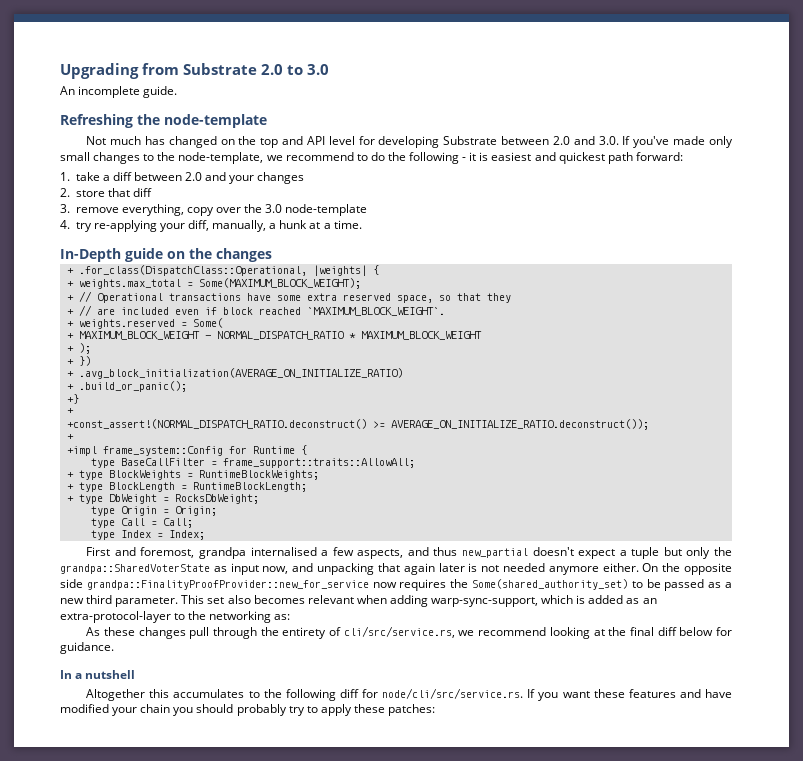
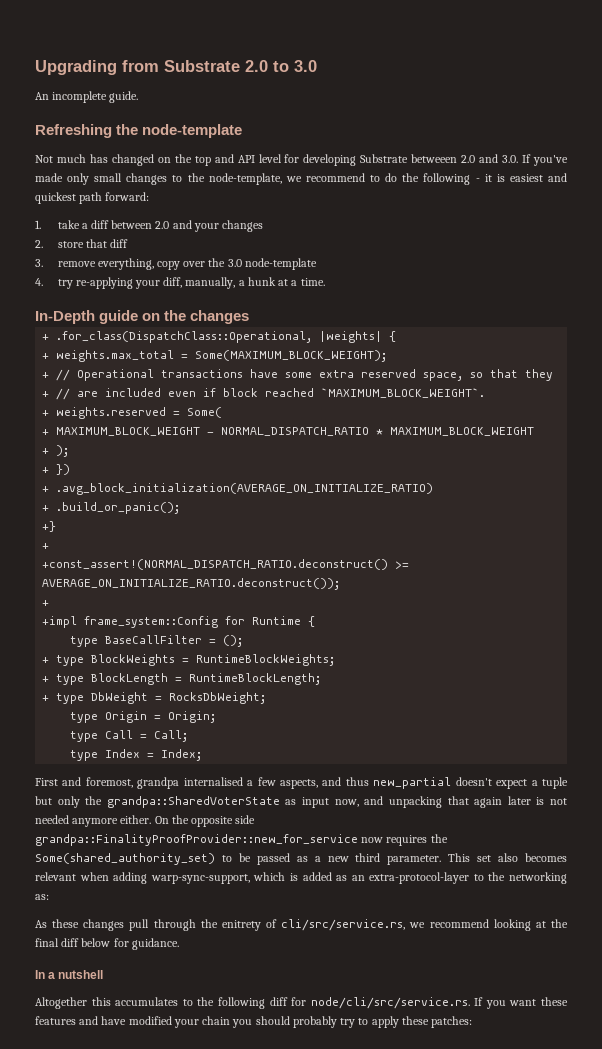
[501,136,550,145] between -> [411,154,458,163] betweeen
[222,458,415,468] frame_support::traits::AllowAll; -> [223,635,244,647] ();
[282,627,327,639] entirety -> [221,920,261,931] enitrety

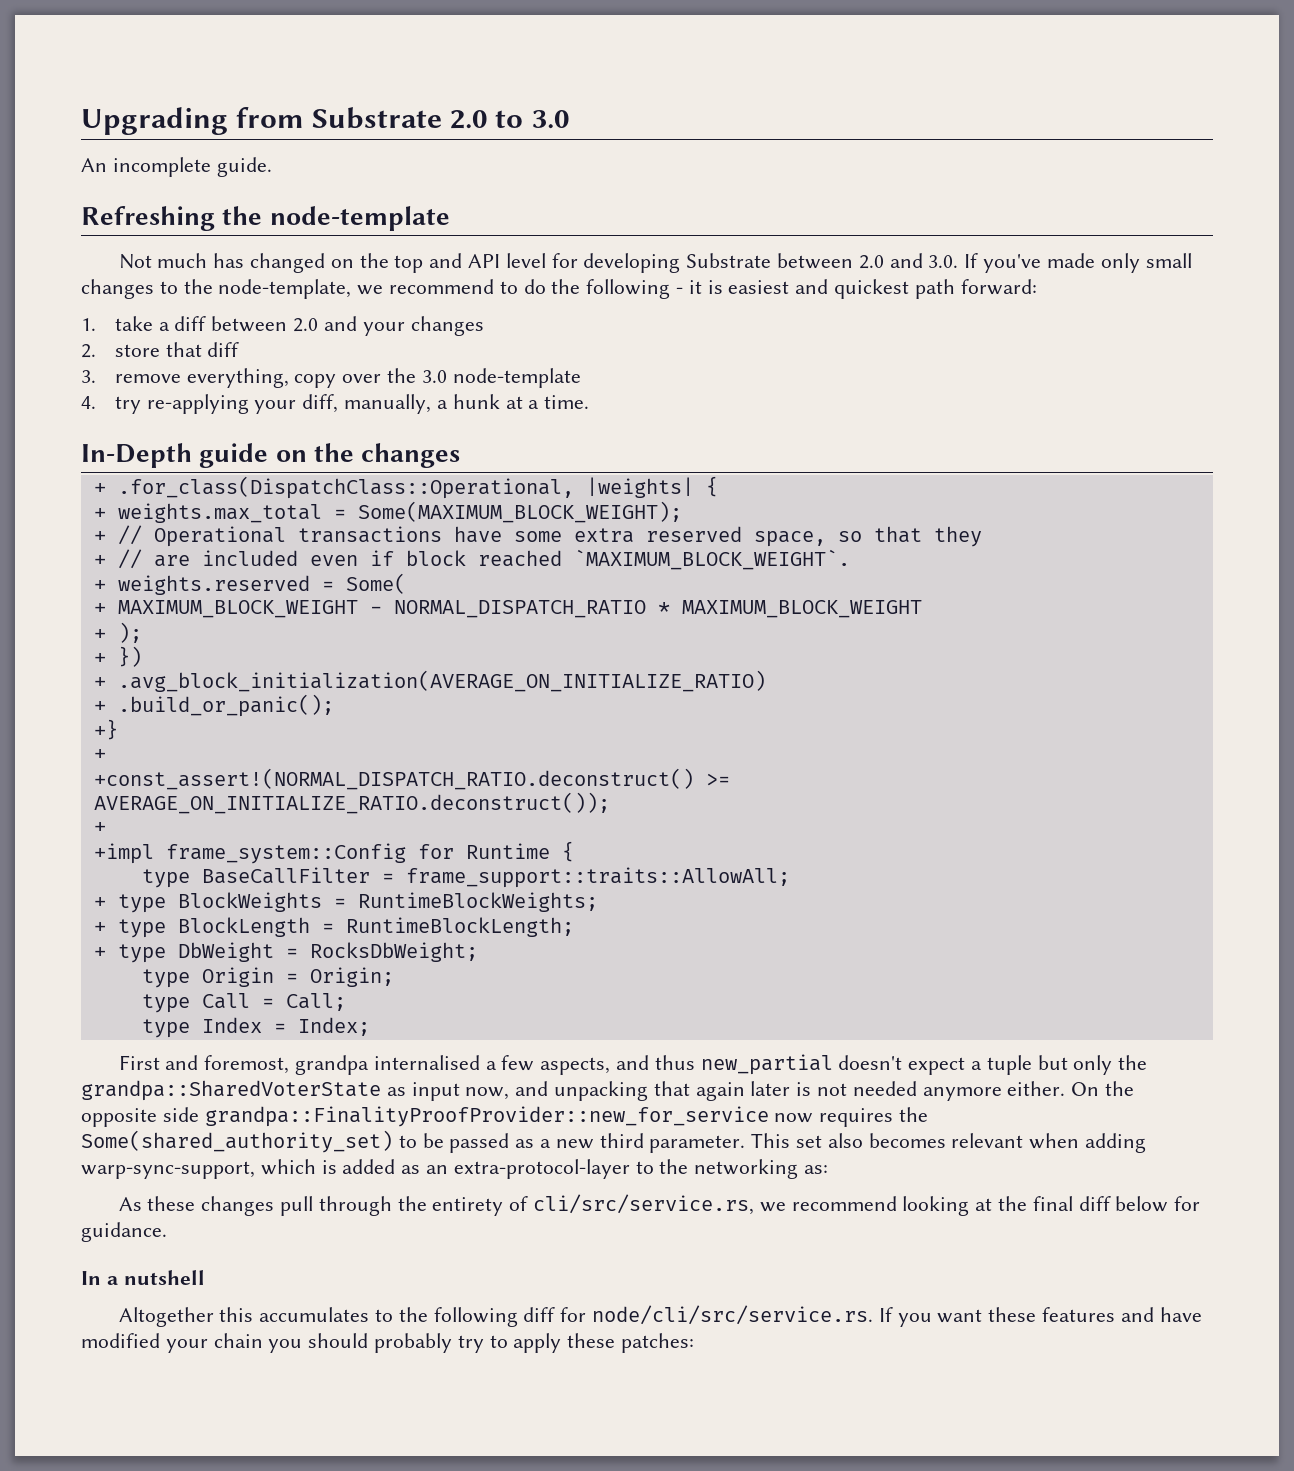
[411,154,458,163] betweeen -> [777,253,854,269] between
[223,635,244,647] (); -> [405,867,790,888] frame_support::traits::AllowAll;
[221,920,261,931] enitrety -> [432,1197,504,1216] entirety

